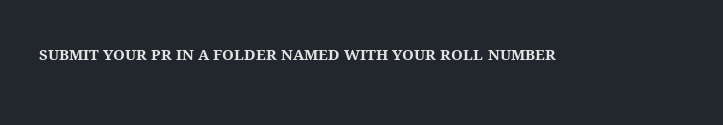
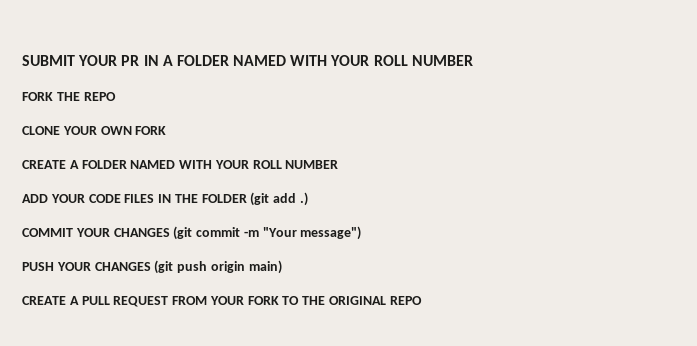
(556, 55) none -> [22,92,116,101] [22,126,167,135] [22,160,339,169] [22,192,309,206] [22,226,362,240] [22,260,282,274] [22,296,422,307] // FORK THE REPO // CLONE YOUR OWN FORK // CREATE A FOLDER NAMED WITH YOUR ROLL NUMBER // ADD YOUR CODE FILES IN THE FOLDER (git add .) // COMMIT YOUR CHANGES (git commit -m "Your message") // PUSH YOUR CHANGES (git push origin main) // CREATE A PULL REQUEST FROM YOUR FORK TO THE ORIGINAL REPO

